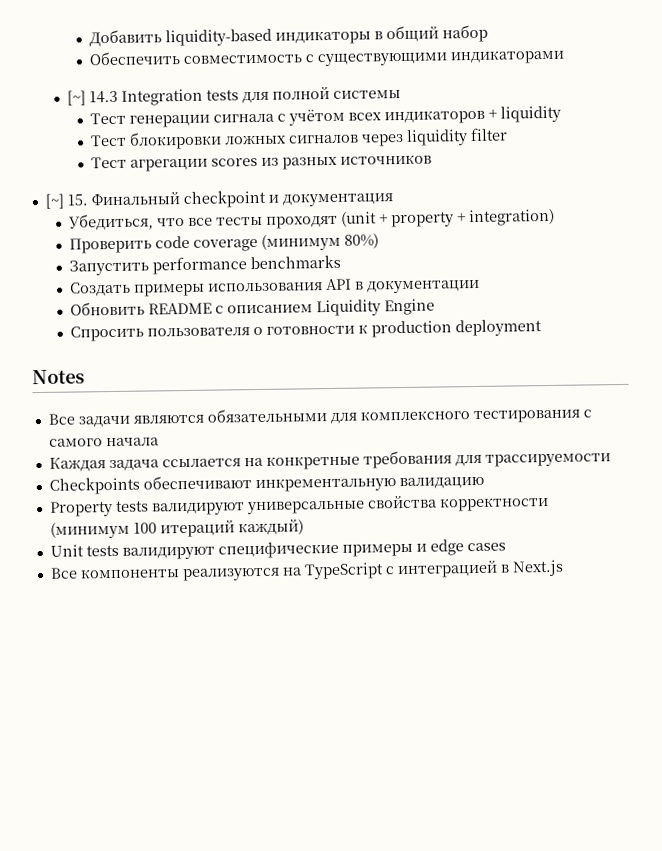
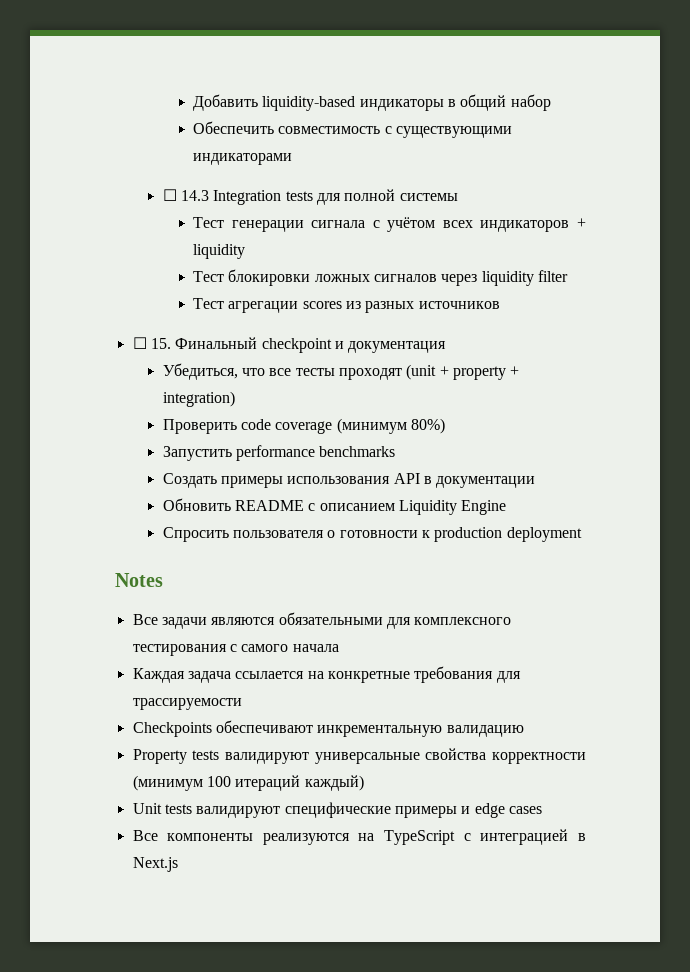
[67,90,87,106] [~] -> [162,189,177,201] ☐
[44,193,64,209] [~] -> [132,337,147,349] ☐

